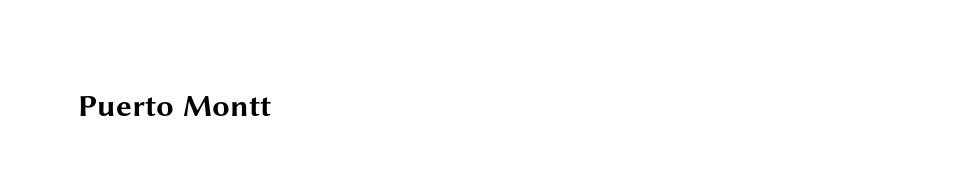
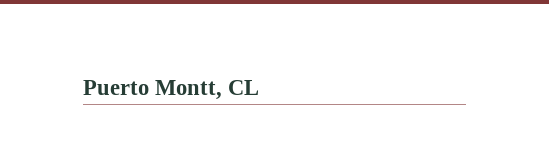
[182,96,271,116] Montt -> [155,80,260,100] Montt, CL

